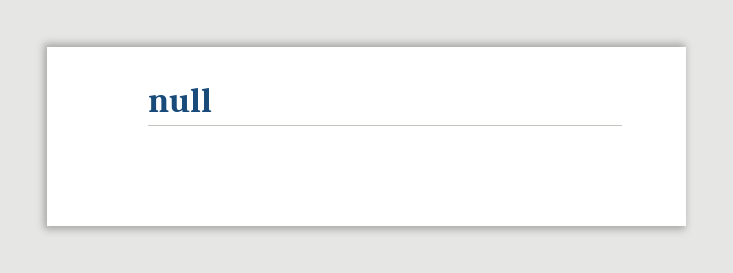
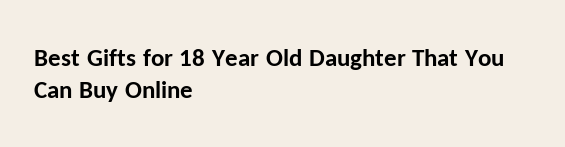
[148,87,212,112] null -> [34,49,504,70] [34,81,193,102] Best Gifts for 18 Year Old Daughter That You Can Buy Online

